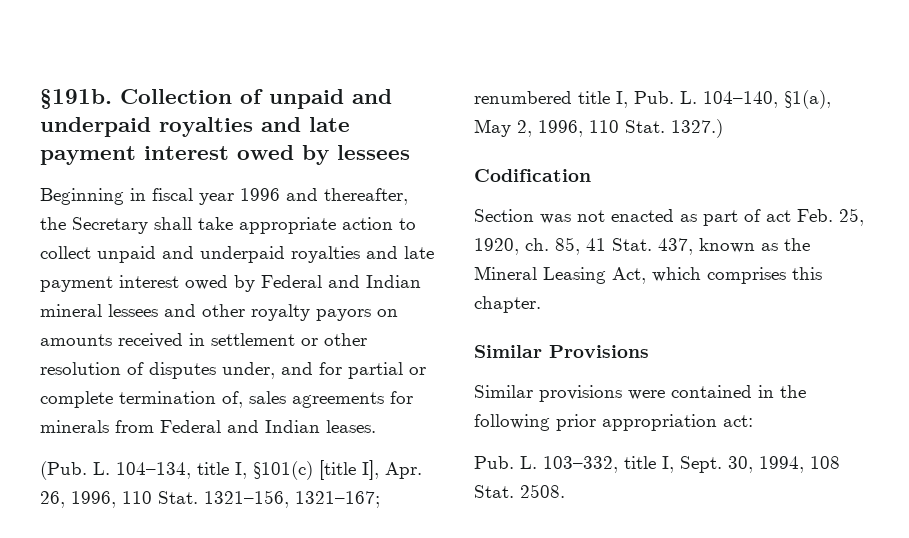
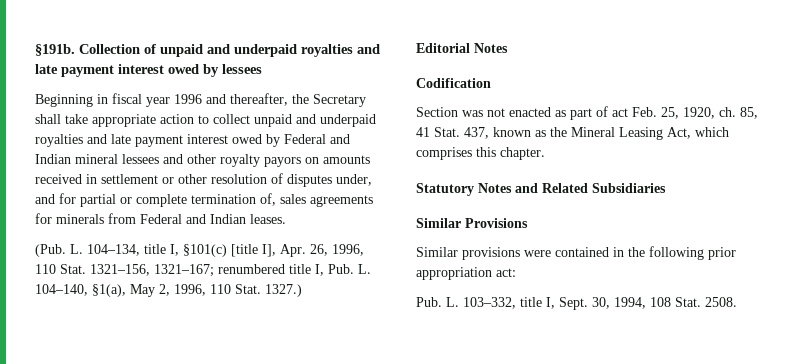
(723, 128) none -> [416,43,508,53] // Editorial Notes
(541, 304) none -> [416,183,666,196] // Statutory Notes and Related Subsidiaries

